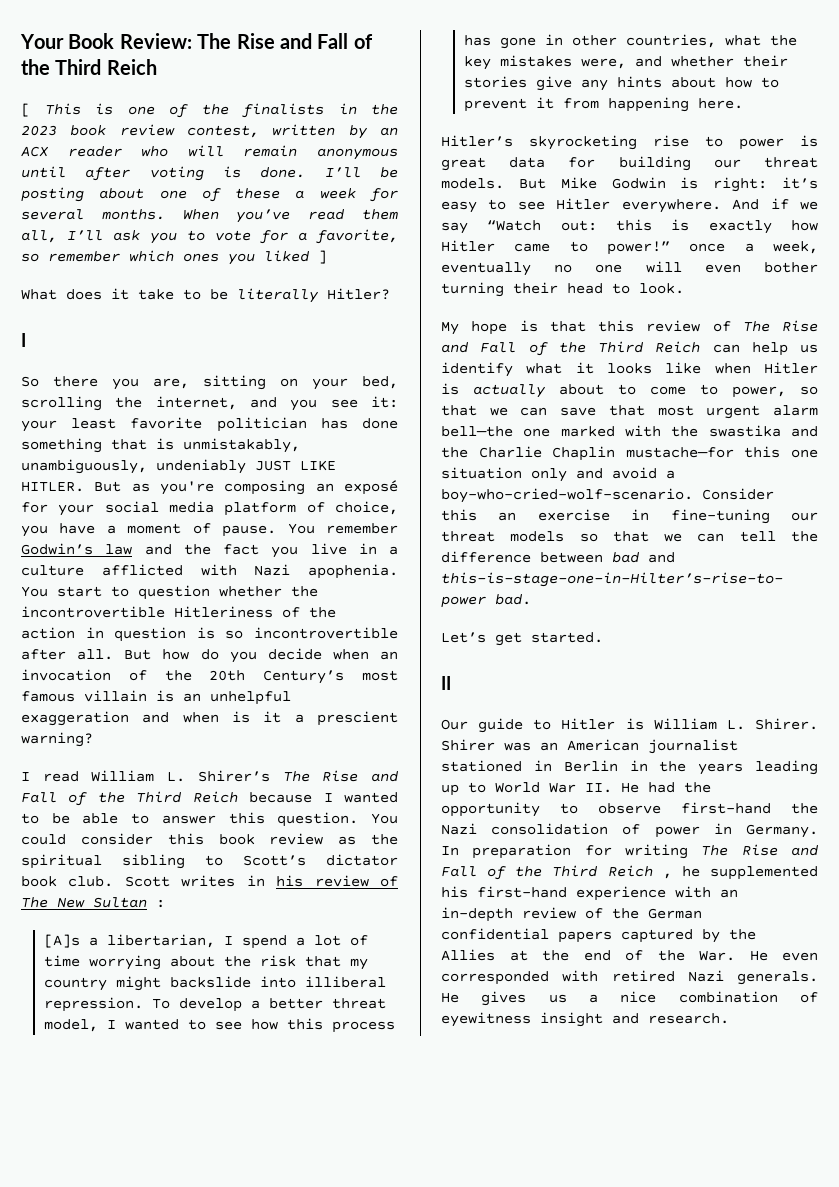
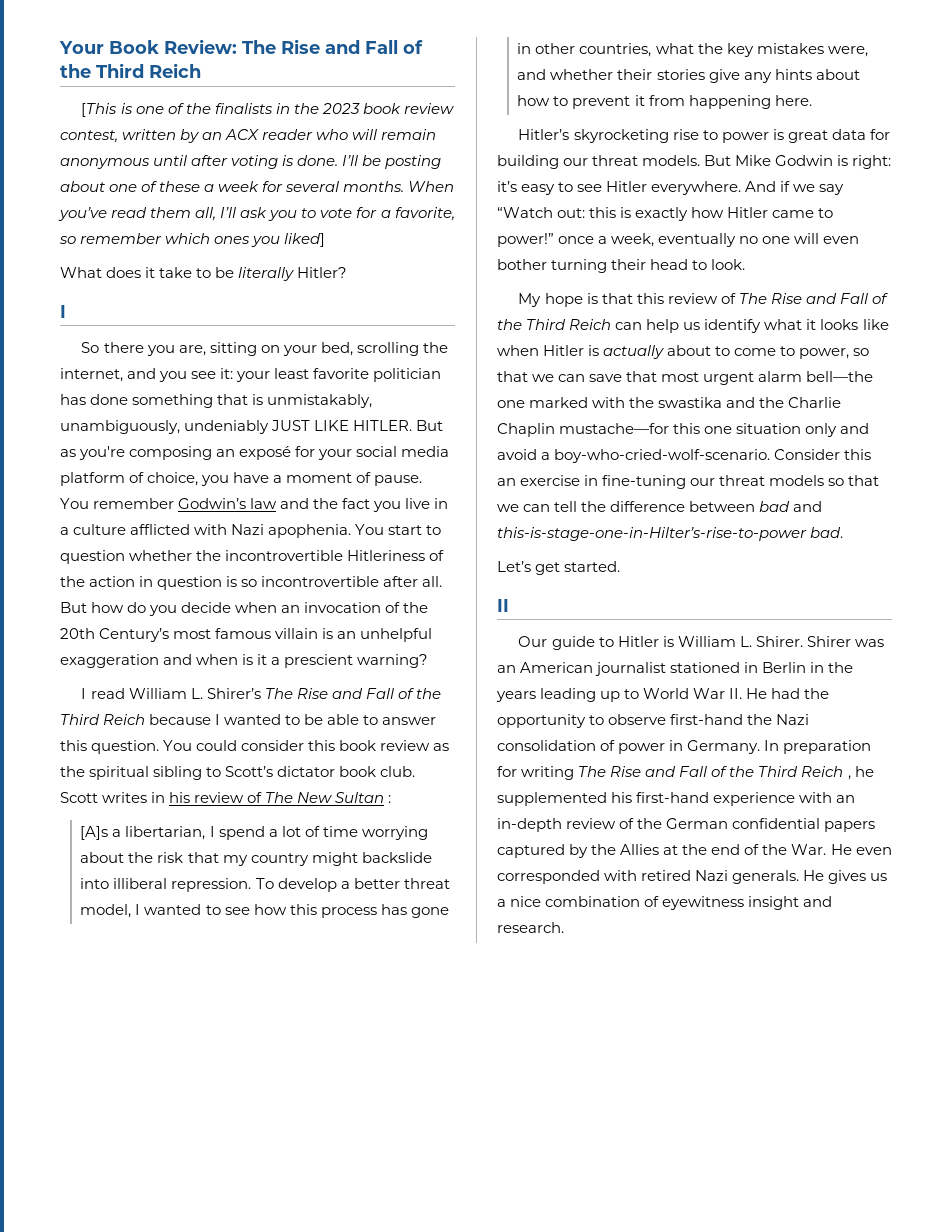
[21,103,81,117] [ This -> [81,103,118,117] [This
[264,250,327,264] liked ] -> [284,233,326,247] liked]

